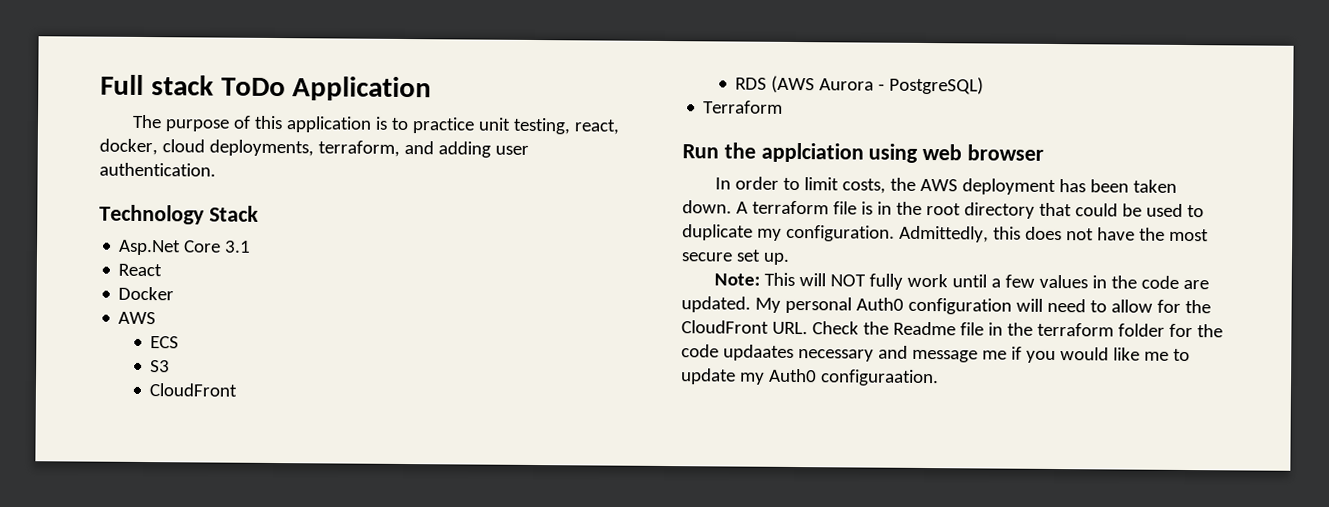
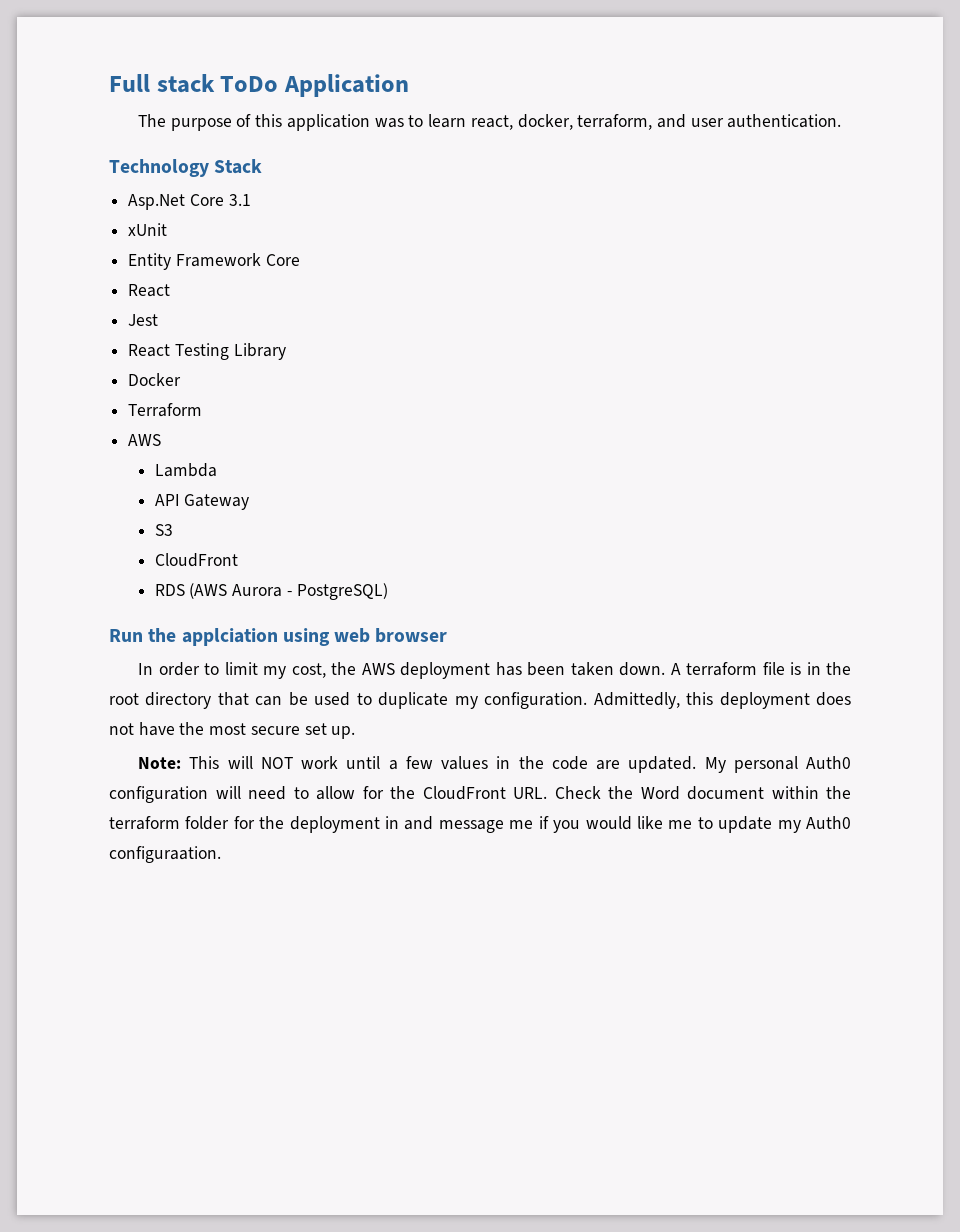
[375,116,621,135] [99,138,314,157] is to practice unit testing, react, docker, cloud deployments, -> [374,114,573,130] was to learn react, docker,
[437,141,491,158] adding -> (687, 121) none
[118,263,163,277] React -> [128,223,168,236] [128,253,300,270] [128,284,171,297] [128,314,159,326] [128,343,286,360] xUnit // Entity Framework Core // React // Jest // React Testing Library
(175, 293) none -> [128,403,203,417] // Terraform
[150,336,180,349] ECS -> [154,463,217,477] [154,494,250,510] Lambda // API Gateway
[703,100,784,114] // Terraform -> (388, 591) none
[842,178,887,194] costs, -> [263,663,326,679] my cost,
[1074,203,1118,217] could -> [255,696,283,706] can
(1021, 233) none -> [719,692,810,709] deployment
[869,273,904,290] fully -> (293, 763) none
[892,321,1003,336] Readme file in -> [640,786,819,800] Word document within
[681,344,874,362] code updaates necessary -> [289,816,400,833] deployment in

